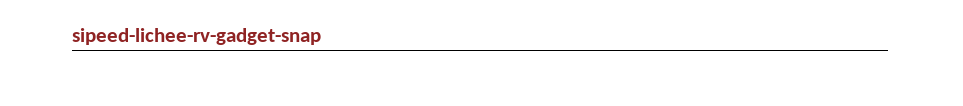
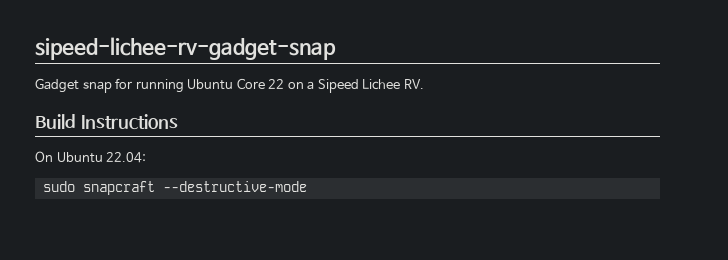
(321, 36) none -> [35,78,424,93] [35,114,178,130] [35,151,147,163] [42,181,307,195] // Gadget snap for running Ubuntu Core 22 on a Sipeed Lichee RV. // Build Instructions // On Ubuntu 22.04: // sudo snapcraft --destructive-mode

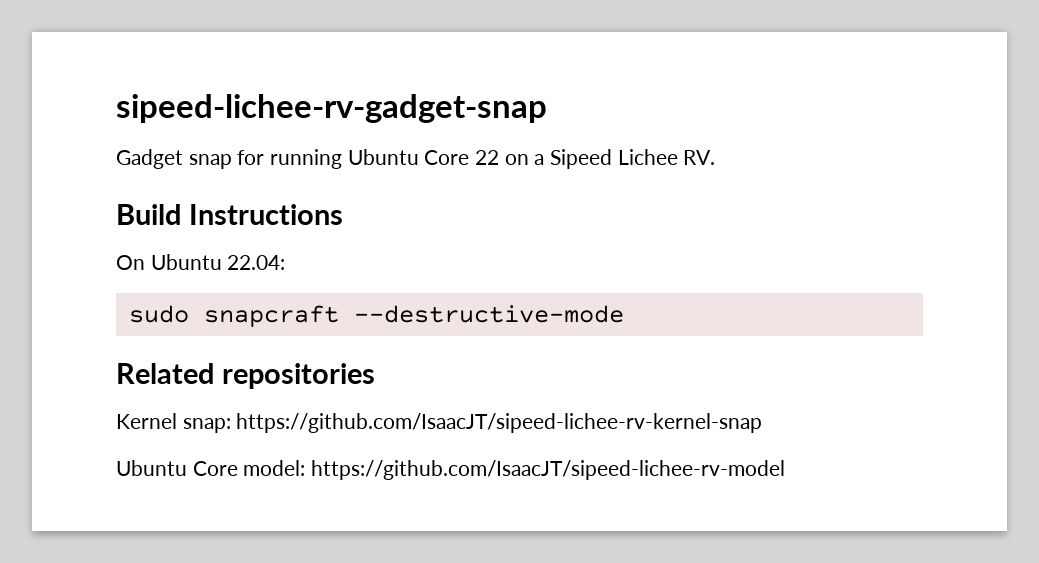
(307, 186) none -> [116,363,375,389] [116,413,763,433] [116,460,786,480] // Related repositories // Kernel snap: https://github.com/IsaacJT/sipeed-lichee-rv-kernel-snap // Ubuntu Core model: https://github.com/IsaacJT/sipeed-lichee-rv-model

